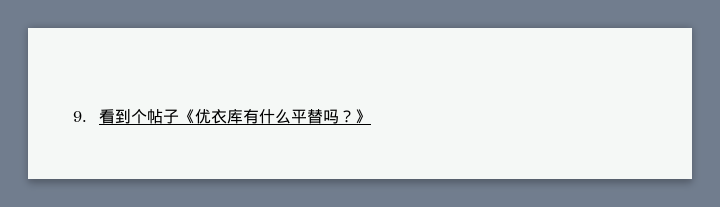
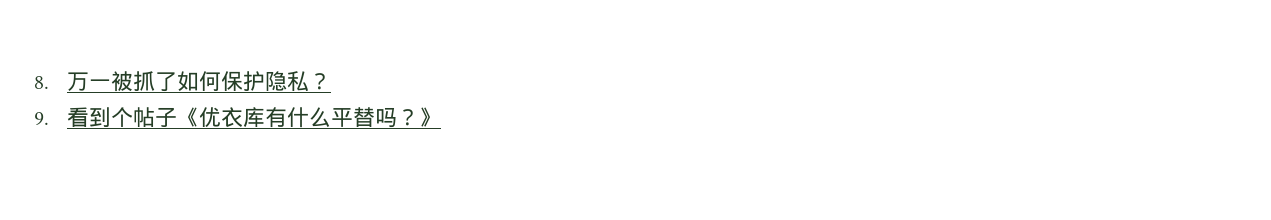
(73, 116) none -> [34,71,332,92] 8.万一被抓了如何保护隐私？ //

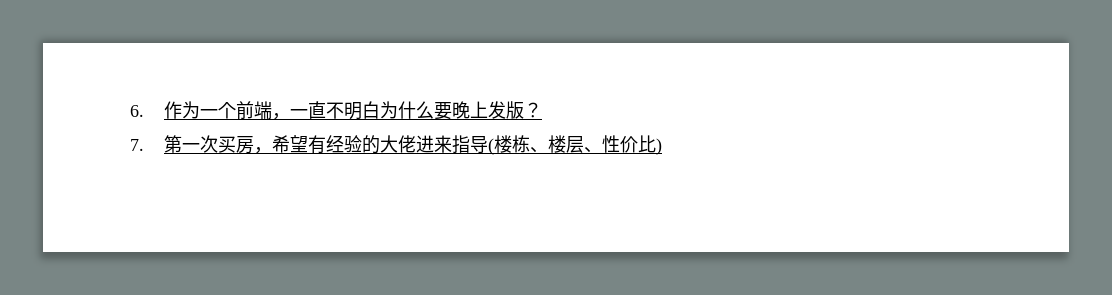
[34,71,332,92] [34,107,442,128] 8.万一被抓了如何保护隐私？ // 9.看到个帖子《优衣库有什么平替吗？》 -> [130,101,542,120] [130,135,662,155] 6.作为一个前端，一直不明白为什么要晚上发版？ // 7.第一次买房，希望有经验的大佬进来指导(楼栋、楼层、性价比)

